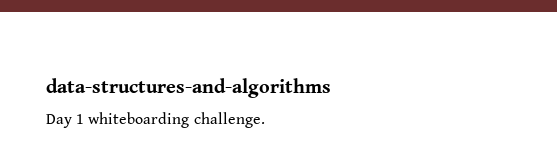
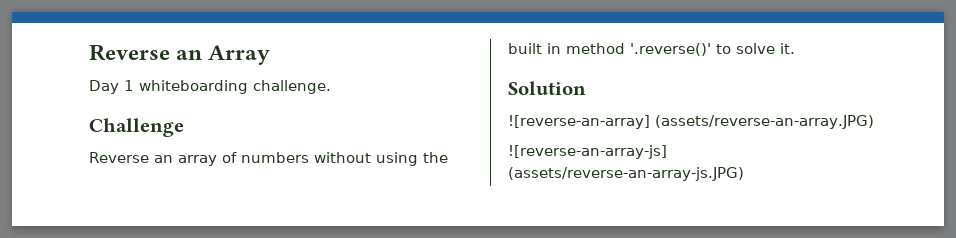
[46,78,331,98] data-structures-and-algorithms -> [89,44,271,65] Reverse an Array
(265, 120) none -> [89,118,184,137] [89,152,448,166] [508,43,795,56] [508,81,586,95] [508,115,874,129] [508,145,667,159] [508,167,744,181] // Challenge // Reverse an array of numbers without using the built in method '.reverse()' to solve it. // Solution // ![reverse-an-array] (assets/reverse-an-array.JPG) // ![reverse-an-array-js] (assets/reverse-an-array-js.JPG)

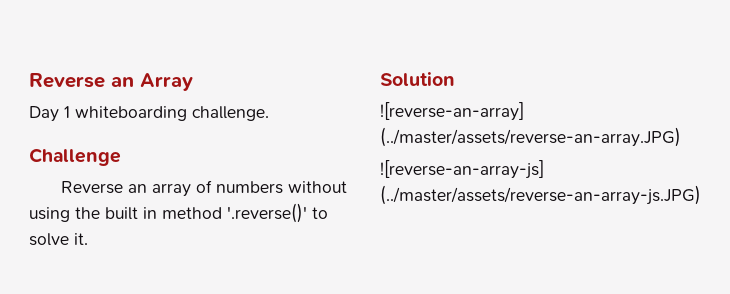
[655,115,874,129] (assets/reverse-an-array.JPG) -> [380,127,681,147] (../master/assets/reverse-an-array.JPG)
[508,167,744,181] (assets/reverse-an-array-js.JPG) -> [380,185,701,205] (../master/assets/reverse-an-array-js.JPG)

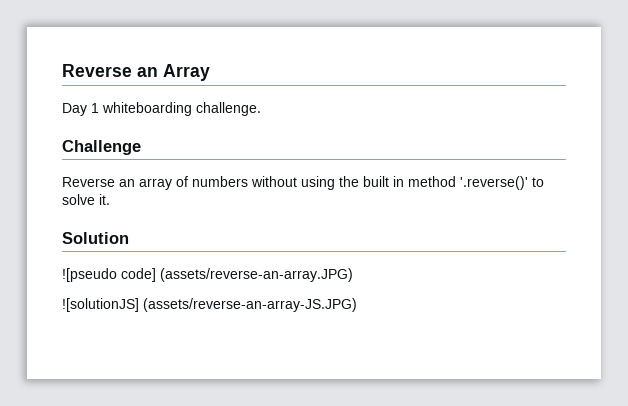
[380,102,524,121] [380,127,681,147] [380,160,544,179] [380,185,701,205] ![reverse-an-array] (../master/assets/reverse-an-array.JPG) // ![reverse-an-array-js] (../master/assets/reverse-an-array-js.JPG) -> [62,268,353,282] [62,298,357,312] ![pseudo code] (assets/reverse-an-array.JPG) // ![solutionJS] (assets/reverse-an-array-JS.JPG)

